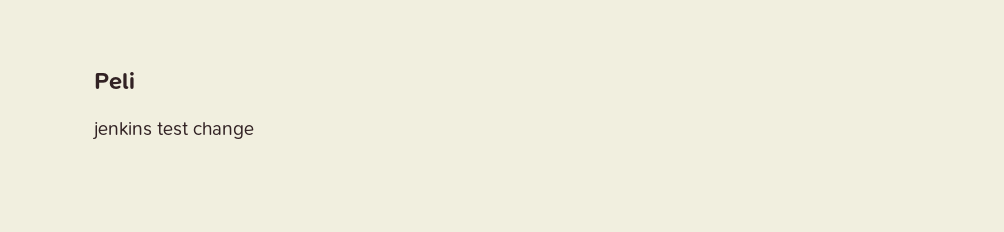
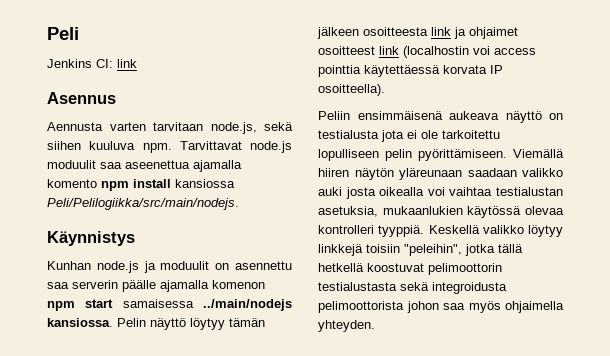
[92,122,255,140] jenkins test change -> [47,59,137,68] [47,92,116,104] [47,122,293,134] [47,141,292,153] [47,160,242,172] [47,179,235,191] [47,198,239,210] [47,231,135,246] [47,261,292,273] [47,280,265,292] [47,299,292,311] [47,318,265,330] [317,27,518,39] [318,46,536,58] [318,65,503,77] [318,84,385,96] [318,111,563,123] [318,130,500,142] [318,149,564,161] [318,168,563,180] [318,187,563,199] [318,206,564,218] [318,225,563,237] [318,244,523,256] [318,263,502,275] [318,282,507,294] [318,301,564,313] [318,320,375,332] Jenkins CI: link // Asennus // Aennusta varten tarvitaan node.js, sekä siihen kuuluva npm. Tarvittavat node.js moduulit saa aseenettua ajamalla komento npm install kansiossa Peli/Pelilogiikka/src/main/nodejs. // Käynnistys // Kunhan node.js ja moduulit on asennettu saa serverin päälle ajamalla komenon npm start samaisessa ../main/nodejs kansiossa. Pelin näyttö löytyy tämän jälkeen osoitteesta link ja ohjaimet osoitteest link (localhostin voi access pointtia käytettäessä korvata IP osoitteella). // Peliin ensimmäisenä aukeava näyttö on testialusta jota ei ole tarkoitettu lopulliseen pelin pyörittämiseen. Viemällä hiiren näytön yläreunaan saadaan valikko auki josta oikealla voi vaihtaa testialustan asetuksia, mukaanlukien käytössä olevaa kontrolleri tyyppiä. Keskellä valikko löytyy linkkejä toisiin "peleihin", jotka tällä hetkellä koostuvat pelimoottorin testialustasta sekä integroidusta pelimoottorista johon saa myös ohjaimella yhteyden.

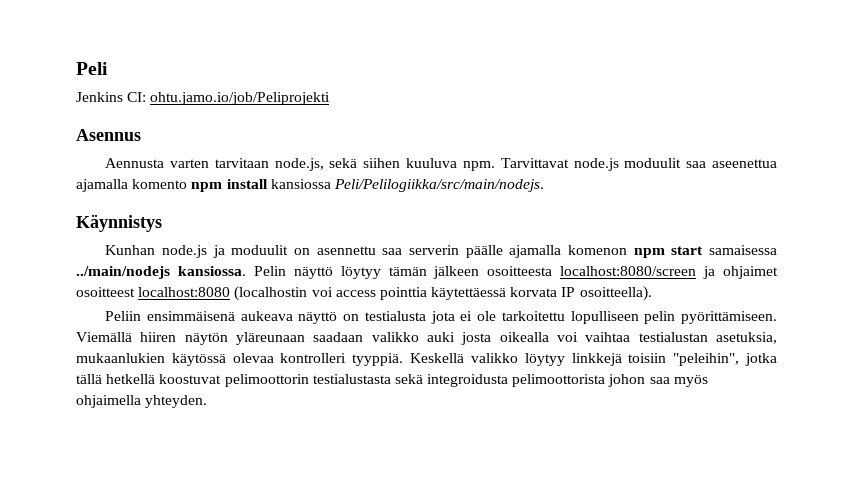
[117,59,137,68] link -> [150,92,331,105] ohtu.jamo.io/job/Peliprojekti
[431,27,451,36] link -> [560,266,697,276] localhost:8080/screen
[379,46,399,55] link -> [138,287,231,297] localhost:8080

